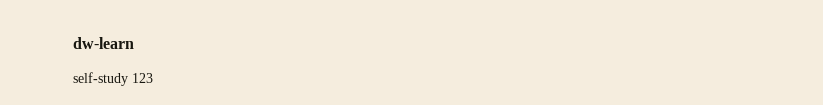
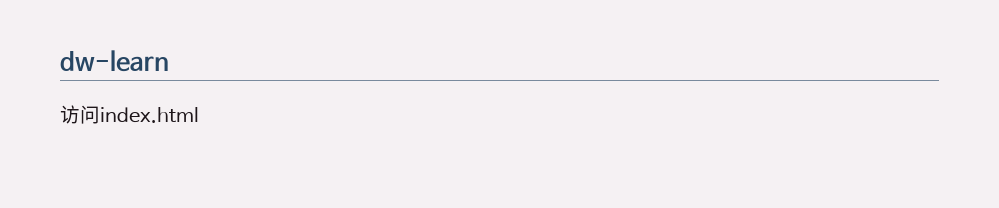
[73,72,153,86] self-study 123 -> [60,105,199,124] 访问index.html

